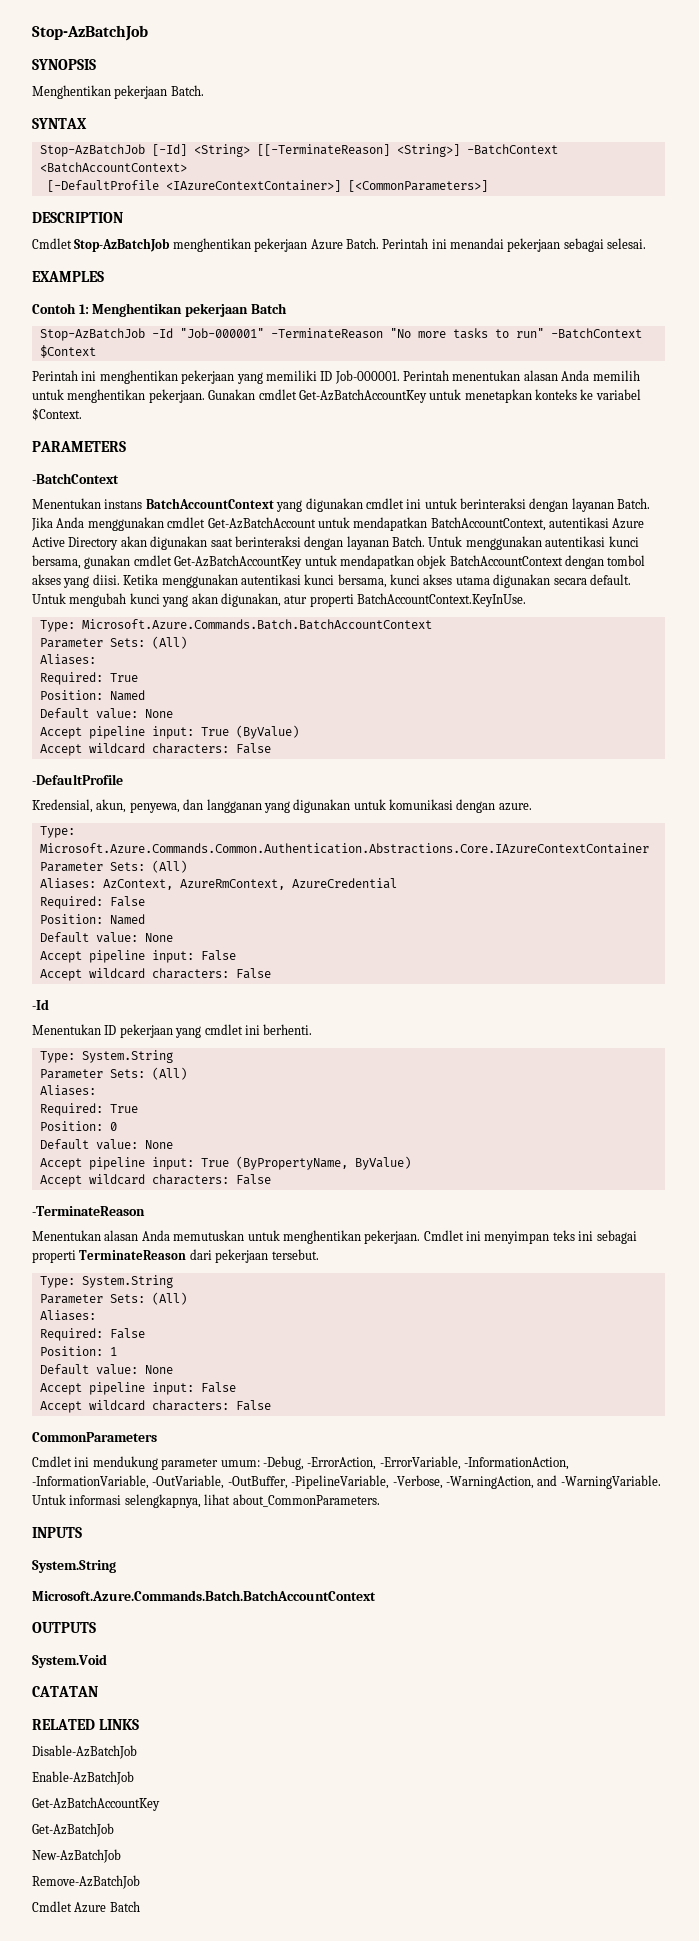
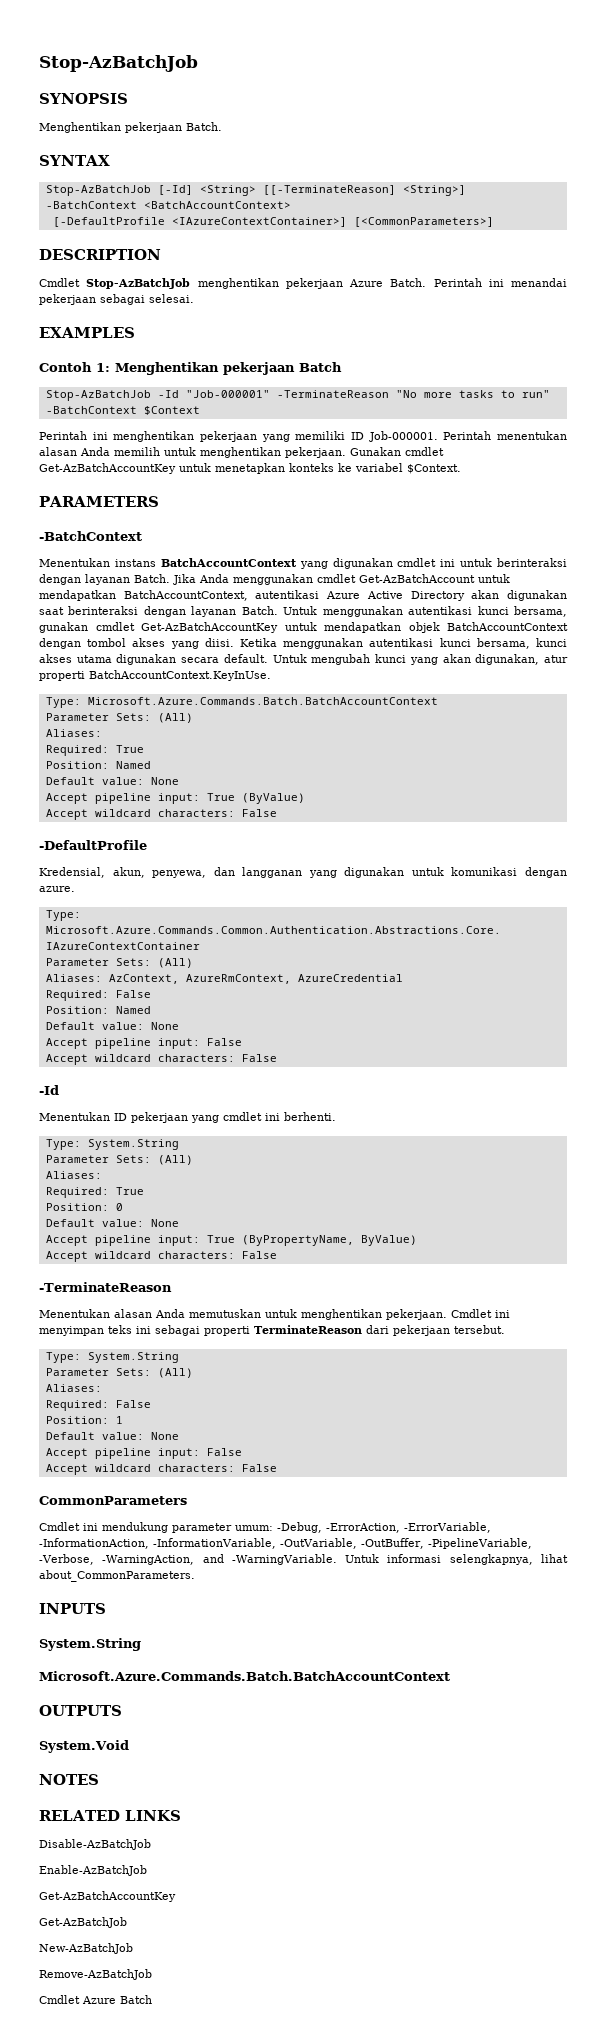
[32,1686,98,1697] CATATAN -> [39,1774,99,1785] NOTES

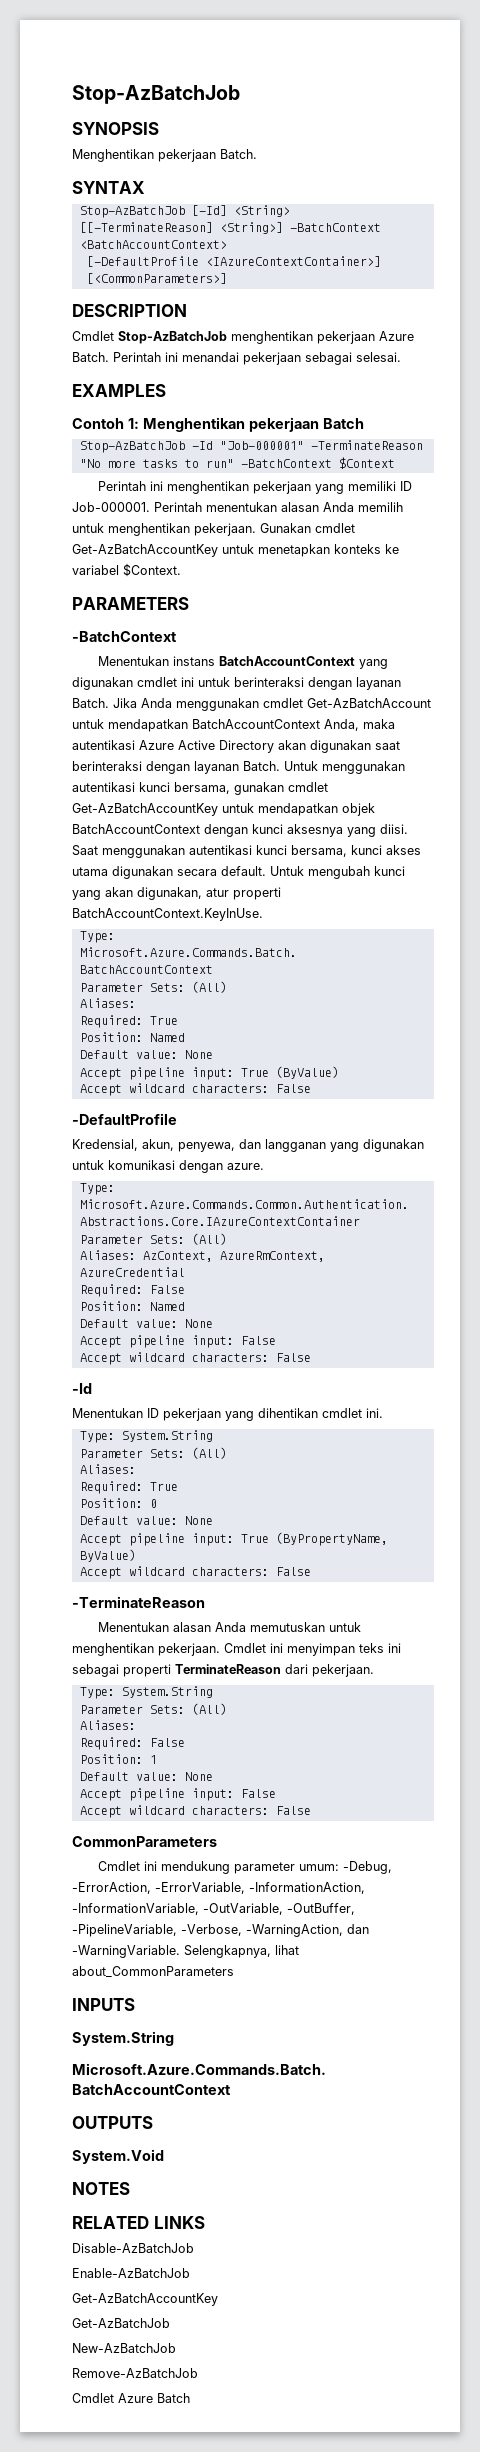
[123,590,248,601] BatchAccountContext, -> [192,719,395,731] BatchAccountContext Anda, maka
[87,638,166,647] tombol akses -> [252,824,343,837] kunci aksesnya
[239,638,277,647] Ketika -> [72,845,98,856] Saat
[223,1112,336,1121] cmdlet ini berhenti. -> [258,1408,383,1418] dihentikan cmdlet ini.
[392,1325,505,1336] pekerjaan tersebut. -> [312,1664,374,1677] pekerjaan.
[202,1554,568,1565] [39,1570,195,1582] and -WarningVariable. Untuk informasi selengkapnya, lihat about_CommonParameters. -> [347,1924,369,1934] [72,1945,299,1958] [72,1966,234,1978] dan -WarningVariable. Selengkapnya, lihat about_CommonParameters

